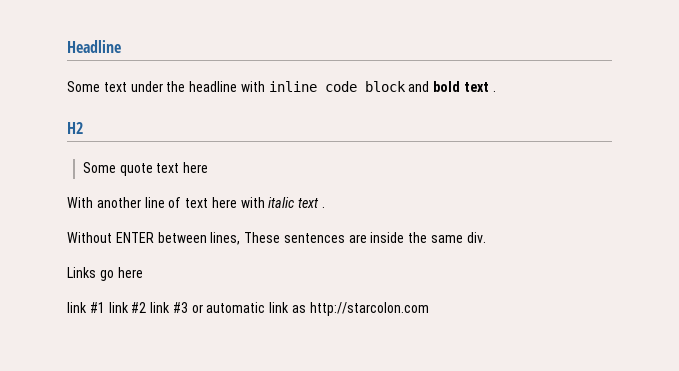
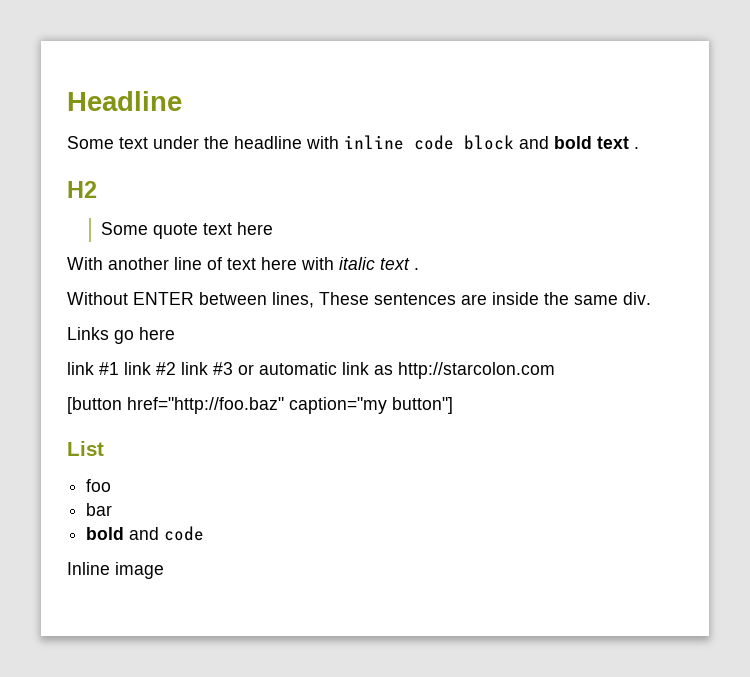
(429, 309) none -> [67,397,453,414] [67,441,104,456] [86,479,112,492] [86,503,113,516] [86,526,205,541] [67,562,164,579] // [button href="http://foo.baz" caption="my button"] // List // foo // bar // bold and code // Inline image

